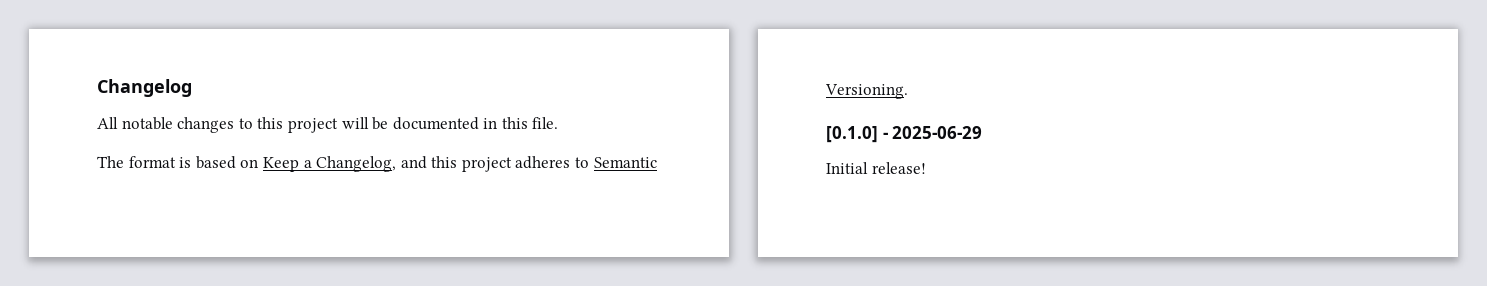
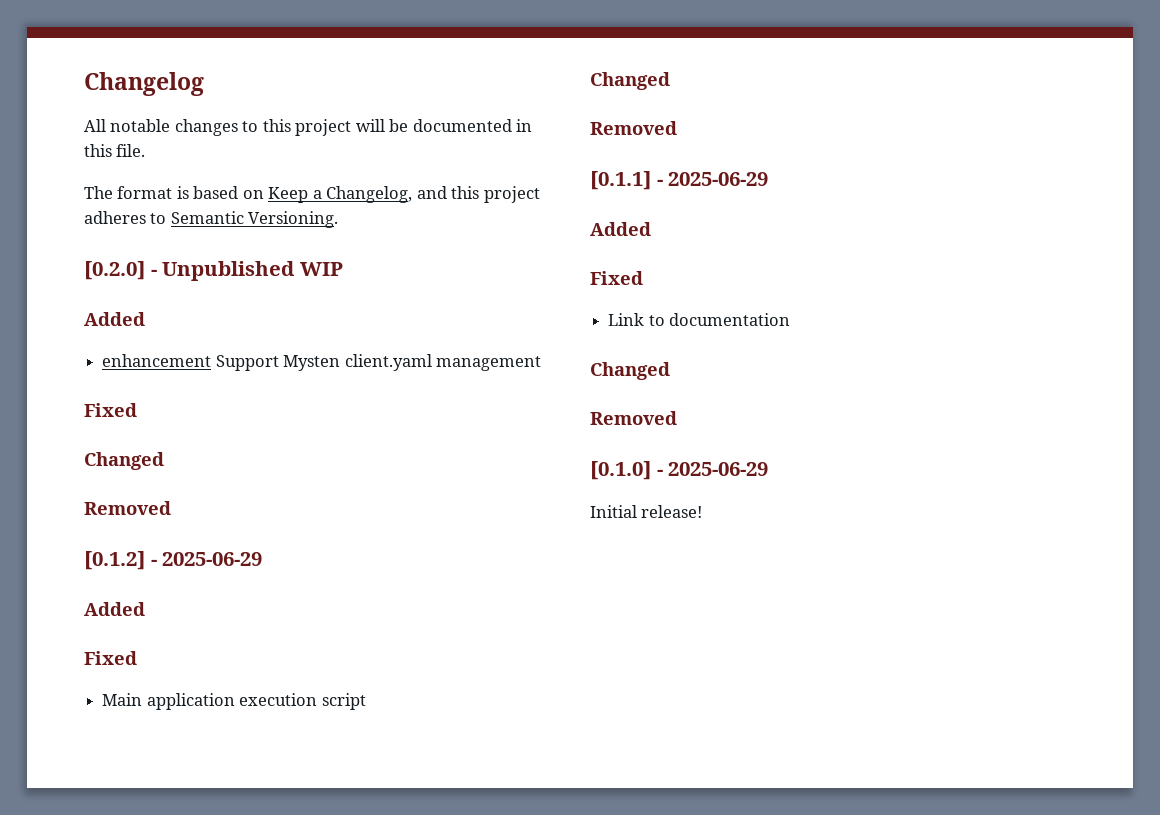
(908, 91) none -> [84,261,343,281] [84,312,145,326] [102,354,541,371] [84,403,137,417] [84,452,164,470] [84,501,171,515] [84,551,263,570] [84,602,145,616] [84,651,137,665] [102,693,366,710] [590,72,670,90] [590,121,677,135] [590,171,769,190] [590,222,651,236] [590,271,643,285] [608,313,791,326] [590,362,670,380] [590,411,677,425] // [0.2.0] - Unpublished WIP // Added // enhancement Support Mysten client.yaml management // Fixed // Changed // Removed // [0.1.2] - 2025-06-29 // Added // Fixed // Main application execution script // Changed // Removed // [0.1.1] - 2025-06-29 // Added // Fixed // Link to documentation // Changed // Removed

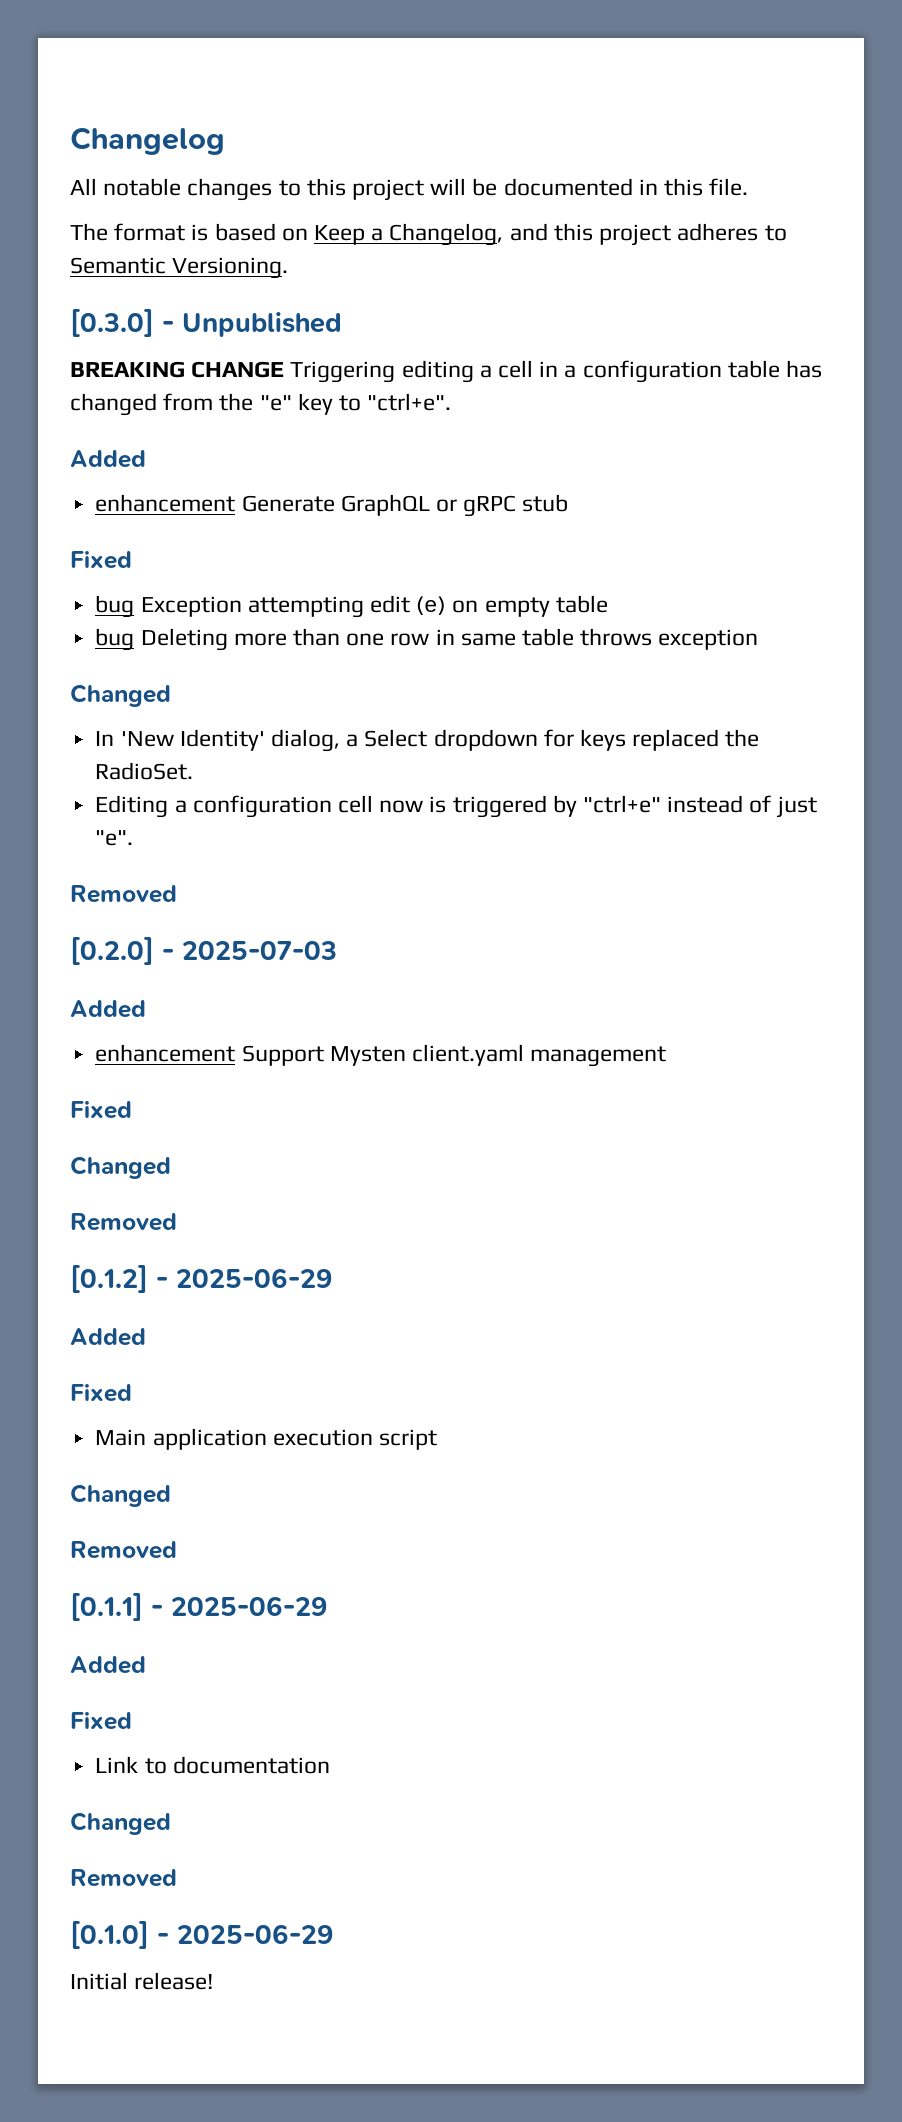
(339, 219) none -> [70,309,342,337] [70,360,823,383] [70,393,452,416] [70,450,146,468] [95,494,569,517] [70,551,132,569] [95,595,608,618] [95,628,759,651] [70,684,171,707] [95,729,760,752] [95,762,194,780] [95,795,817,818] [95,830,134,846] [70,885,177,903] // [0.3.0] - Unpublished // BREAKING CHANGE Triggering editing a cell in a configuration table has changed from the "e" key to "ctrl+e". // Added // enhancement Generate GraphQL or gRPC stub // Fixed // bug Exception attempting edit (e) on empty table // bug Deleting more than one row in same table throws exception // Changed // In 'New Identity' dialog, a Select dropdown for keys replaced the RadioSet. // Editing a configuration cell now is triggered by "ctrl+e" instead of just "e". // Removed
[162,261,343,281] Unpublished WIP -> [182,941,337,960] 2025-07-03

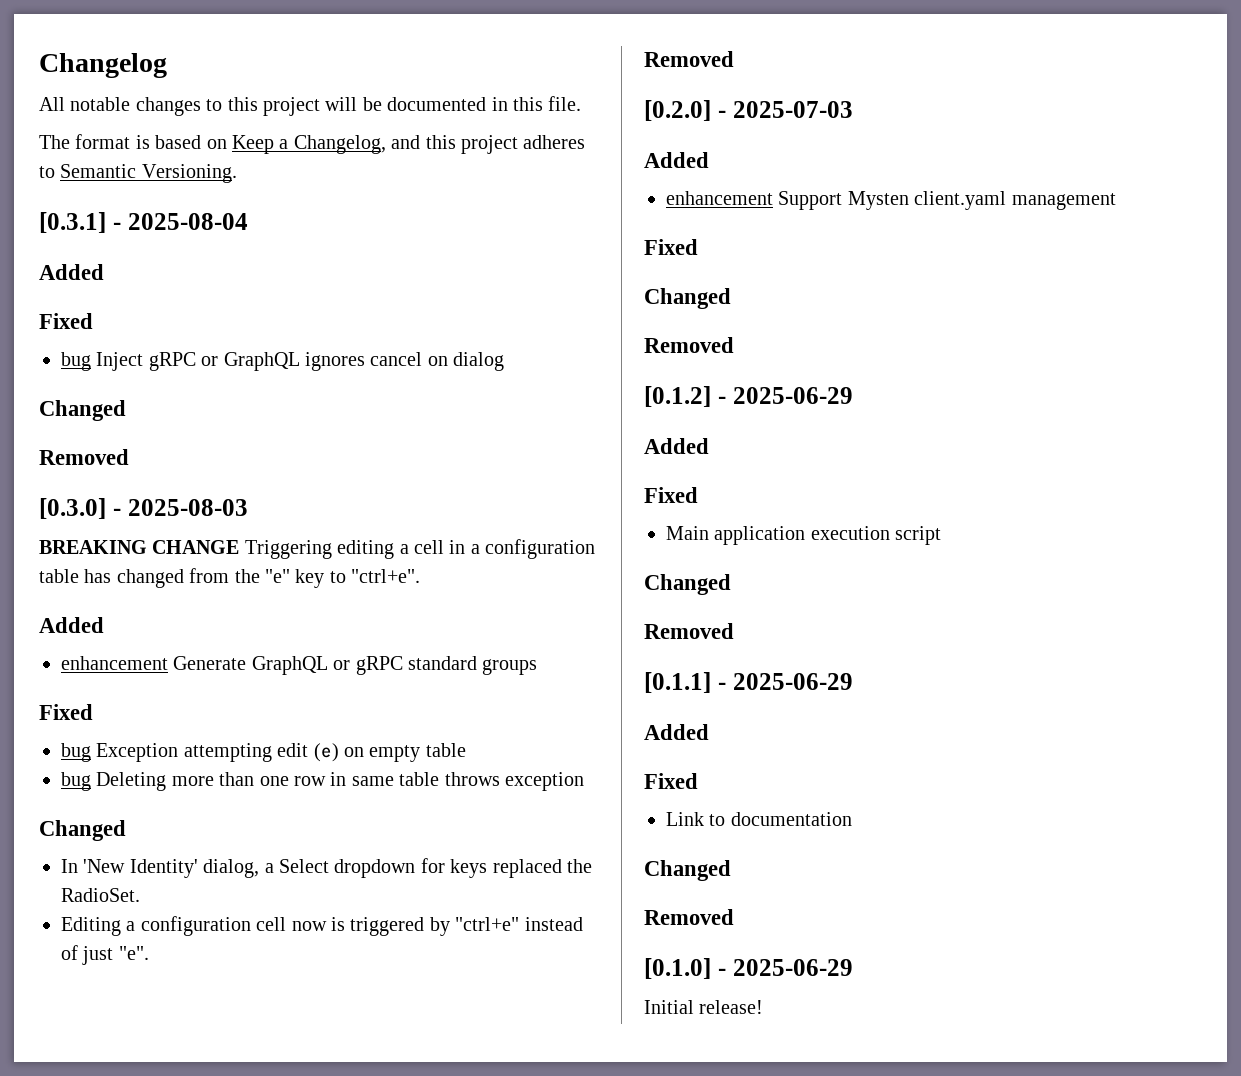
(289, 268) none -> [39,212,248,233] [39,264,104,280] [39,313,93,329] [61,352,505,371] [39,400,126,421] [39,449,129,465] // [0.3.1] - 2025-08-04 // Added // Fixed // bug Inject gRPC or GraphQL ignores cancel on dialog // Changed // Removed
[182,312,342,337] Unpublished -> [127,499,248,516] 2025-08-03
[522,494,569,512] stub -> [407,656,538,675] standard groups

